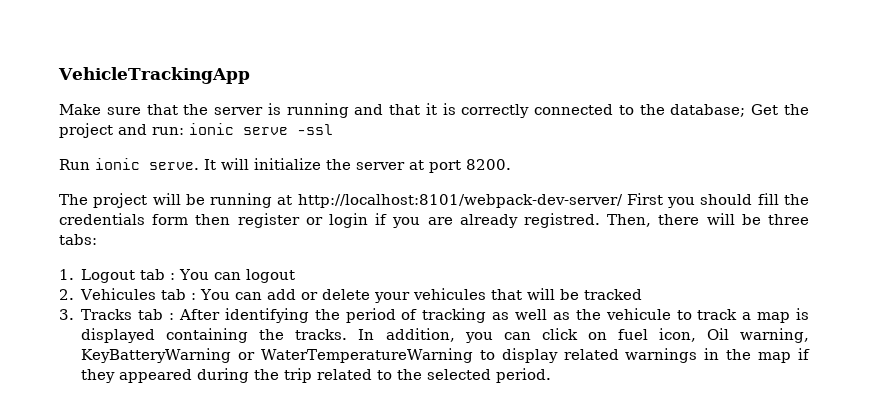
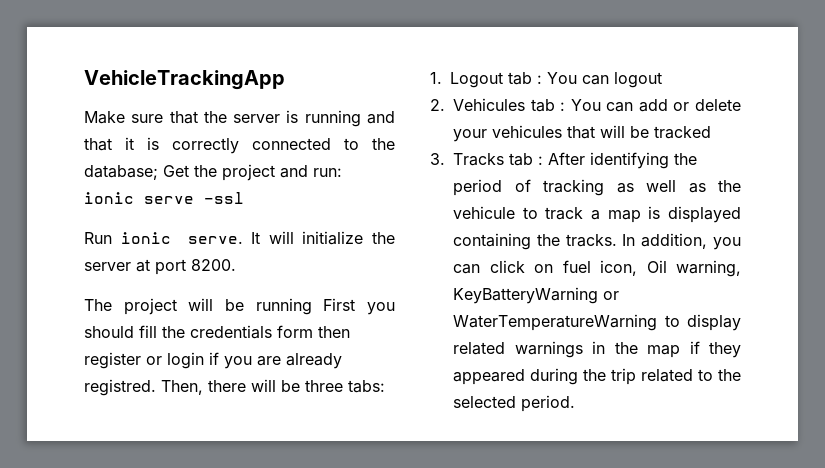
[277,194,623,208] at http://localhost:8101/webpack-dev-server/ -> (312, 306) none

